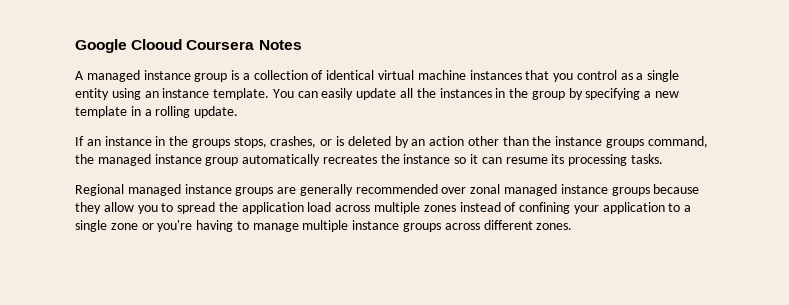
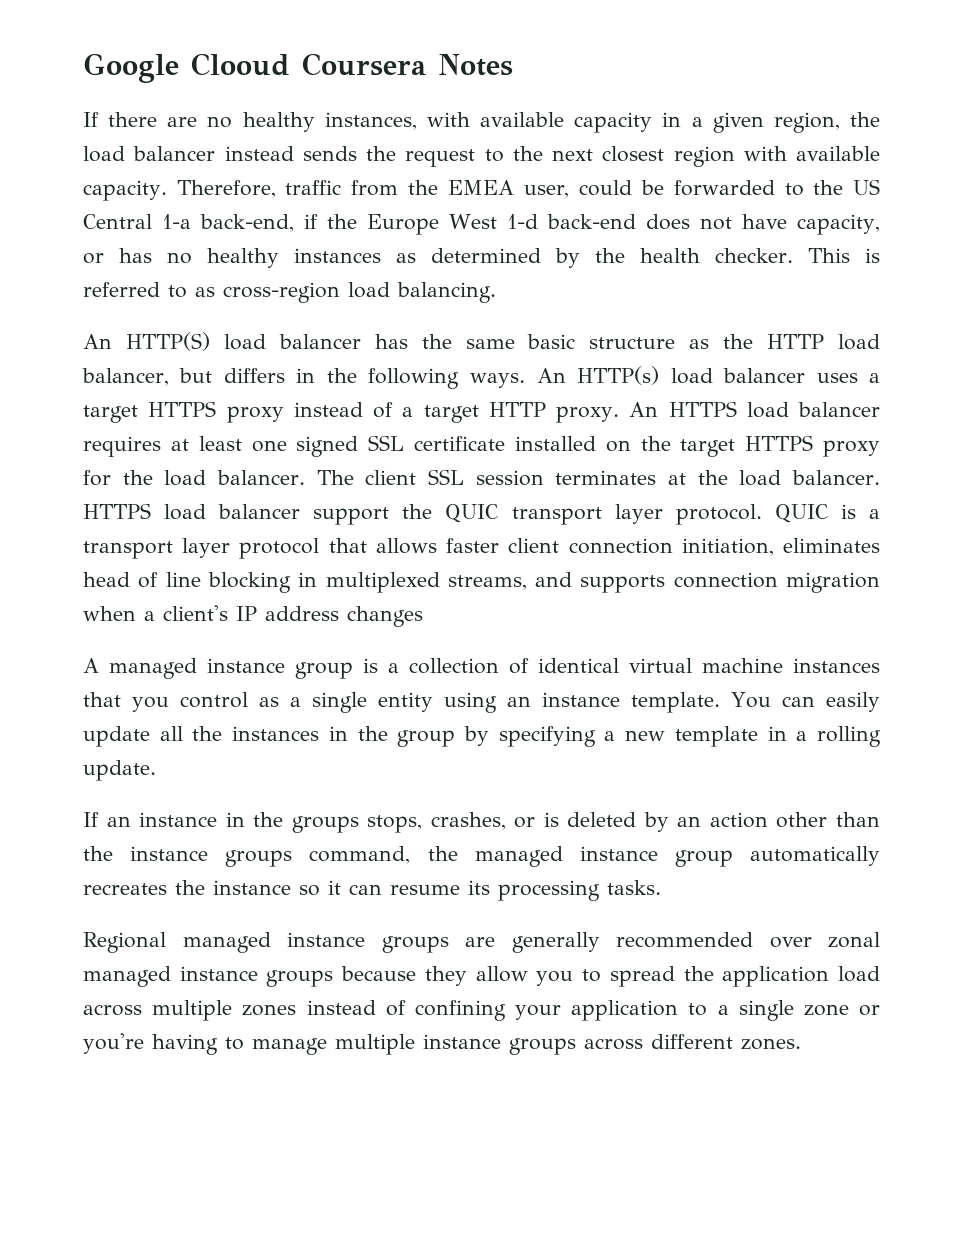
(302, 45) none -> [83,112,881,133] [83,146,880,167] [83,179,880,201] [83,214,881,235] [83,248,881,268] [83,282,496,303] [83,332,880,351] [82,366,881,389] [83,401,880,423] [83,435,881,457] [83,469,881,486] [83,503,881,525] [83,538,880,559] [83,572,880,593] [83,605,423,627] // If there are no healthy instances, with available capacity in a given region, the load balancer instead sends the request to the next closest region with available capacity. Therefore, traffic from the EMEA user, could be forwarded to the US Central 1-a back-end, if the Europe West 1-d back-end does not have capacity, or has no healthy instances as determined by the health checker. This is referred to as cross-region load balancing. // An HTTP(S) load balancer has the same basic structure as the HTTP load balancer, but differs in the following ways. An HTTP(s) load balancer uses a target HTTPS proxy instead of a target HTTP proxy. An HTTPS load balancer requires at least one signed SSL certificate installed on the target HTTPS proxy for the load balancer. The client SSL session terminates at the load balancer. HTTPS load balancer support the QUIC transport layer protocol. QUIC is a transport layer protocol that allows faster client connection initiation, eliminates head of line blocking in multiplexed streams, and supports connection migration when a client's IP address changes

